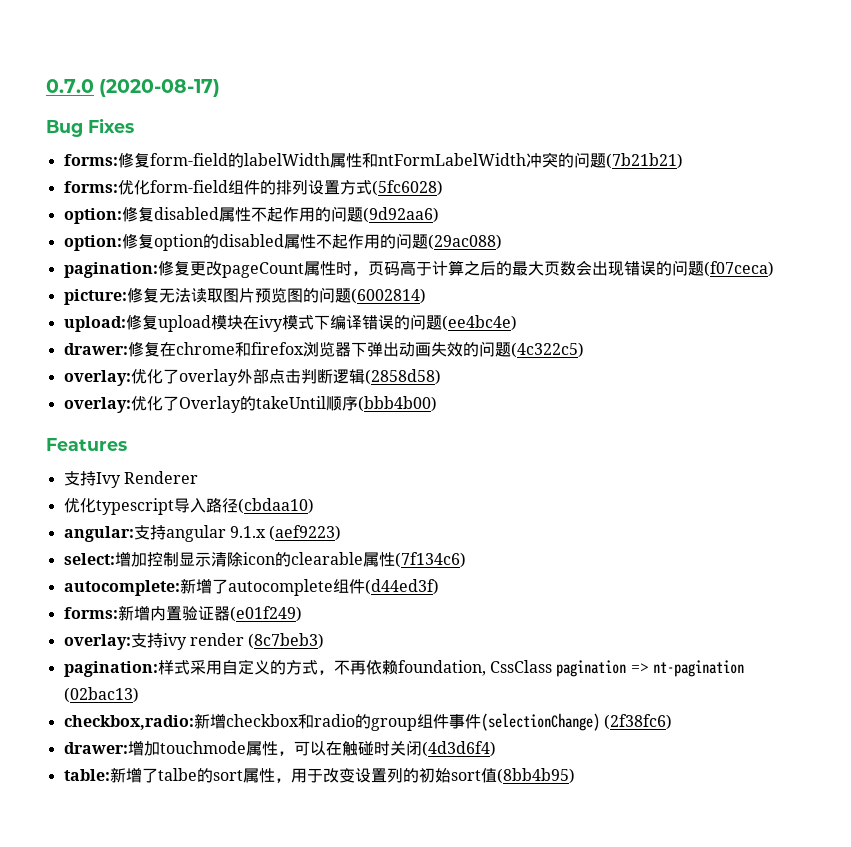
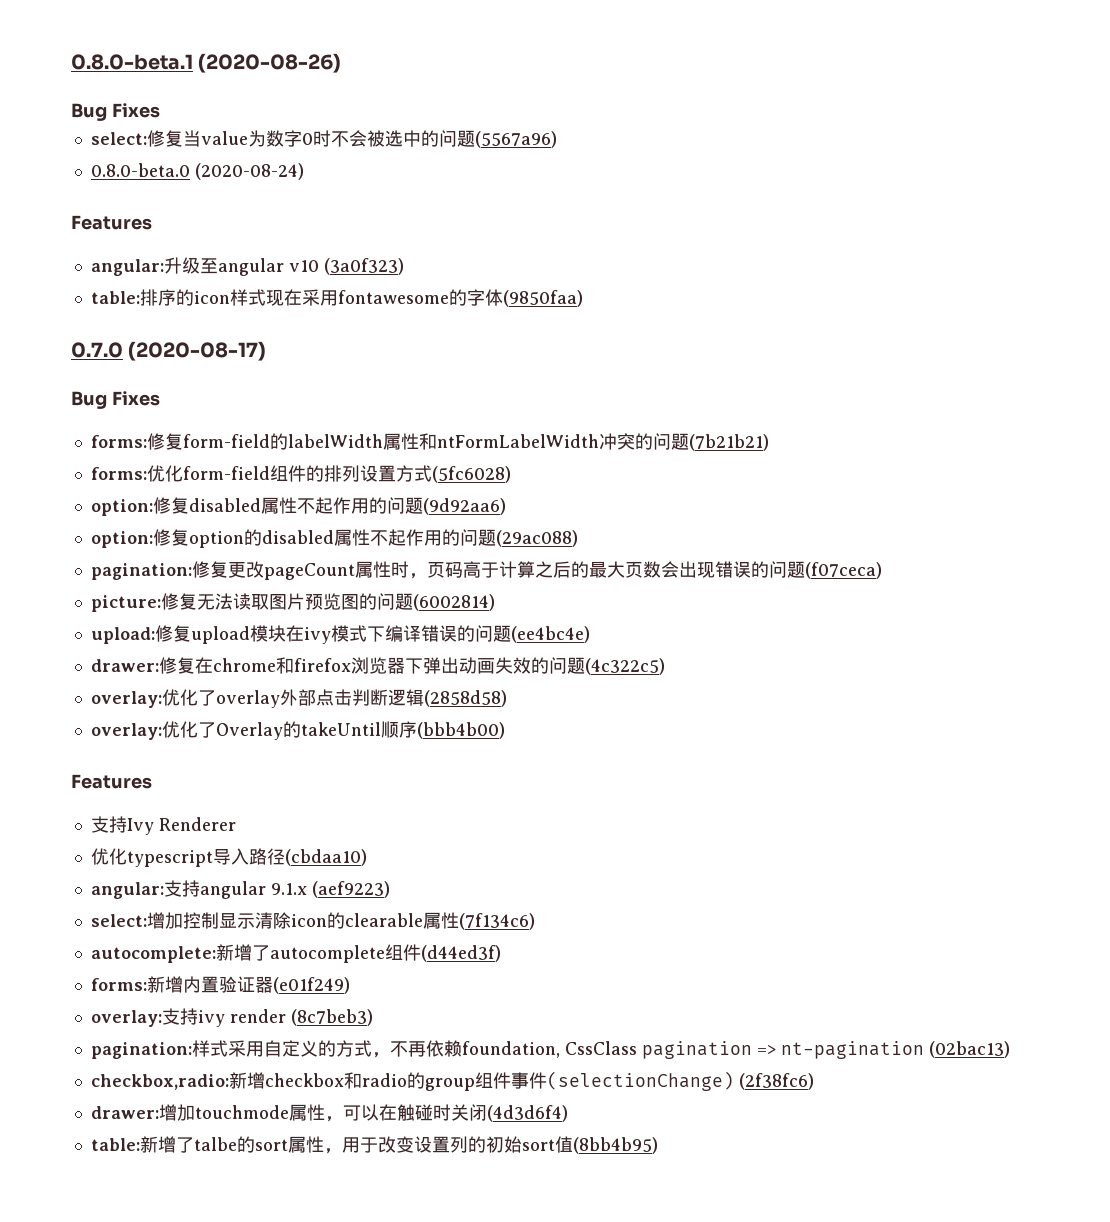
(46, 86) none -> [71,53,342,73] [71,103,160,121] [90,130,557,148] [90,163,304,180] [71,215,152,230] [90,257,404,276] [90,289,583,307] 0.8.0-beta.1 (2020-08-26) // Bug Fixes // select:修复当value为数字0时不会被选中的问题(5567a96) // 0.8.0-beta.0 (2020-08-24) // Features // angular:升级至angular v10 (3a0f323) // table:排序的icon样式现在采用fontawesome的字体(9850faa) //

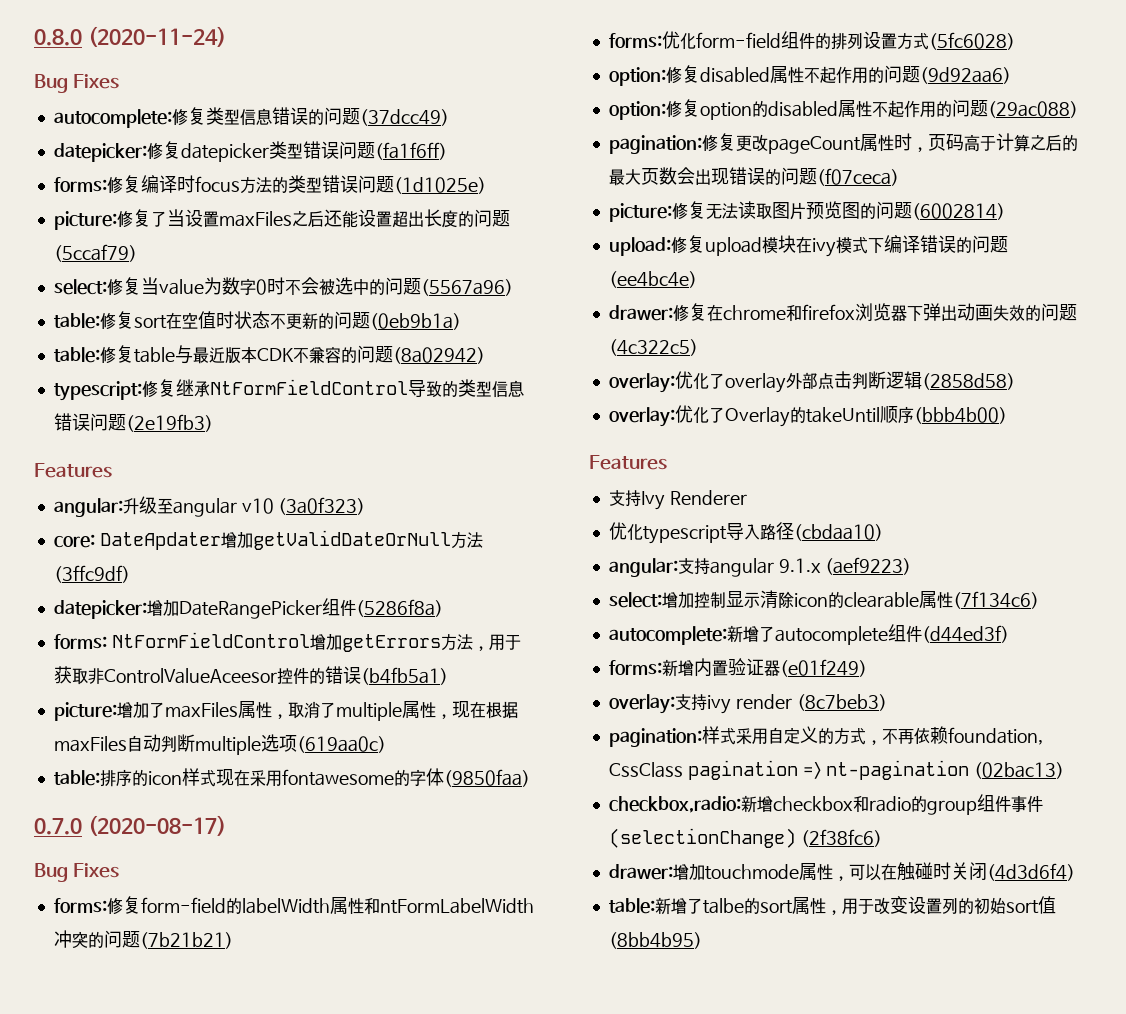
[71,53,342,73] [71,103,160,121] 0.8.0-beta.1 (2020-08-26) // Bug Fixes -> [34,26,226,47] [34,74,120,93] [53,107,449,128] [53,141,447,162] [53,175,486,194] [53,209,510,230] [53,244,137,262] 0.8.0 (2020-11-24) // Bug Fixes // autocomplete:修复类型信息错误的问题(37dcc49) // datepicker:修复datepicker类型错误问题(fa1f6ff) // forms:修复编译时focus方法的类型错误问题(1d1025e) // picture:修复了当设置maxFiles之后还能设置超出长度的问题(5ccaf79)
[90,163,304,180] 0.8.0-beta.0 (2020-08-24) -> [53,311,461,330] [53,345,485,364] [53,379,524,401] [53,413,213,432] table:修复sort在空值时状态不更新的问题(0eb9b1a) // table:修复table与最近版本CDK不兼容的问题(8a02942) // typescript:修复继承NtFormFieldControl导致的类型信息错误问题(2e19fb3)
(404, 266) none -> [53,530,483,550] [53,565,130,583] [53,598,443,619] [53,632,521,652] [53,666,448,685] [53,701,518,721] [53,734,386,755] // core: DateApdater增加getValidDateOrNull方法(3ffc9df) // datepicker:增加DateRangePicker组件(5286f8a) // forms: NtFormFieldControl增加getErrors方法，用于获取非ControlValueAceesor控件的错误(b4fb5a1) // picture:增加了maxFiles属性，取消了multiple属性，现在根据maxFiles自动判断multiple选项(619aa0c)

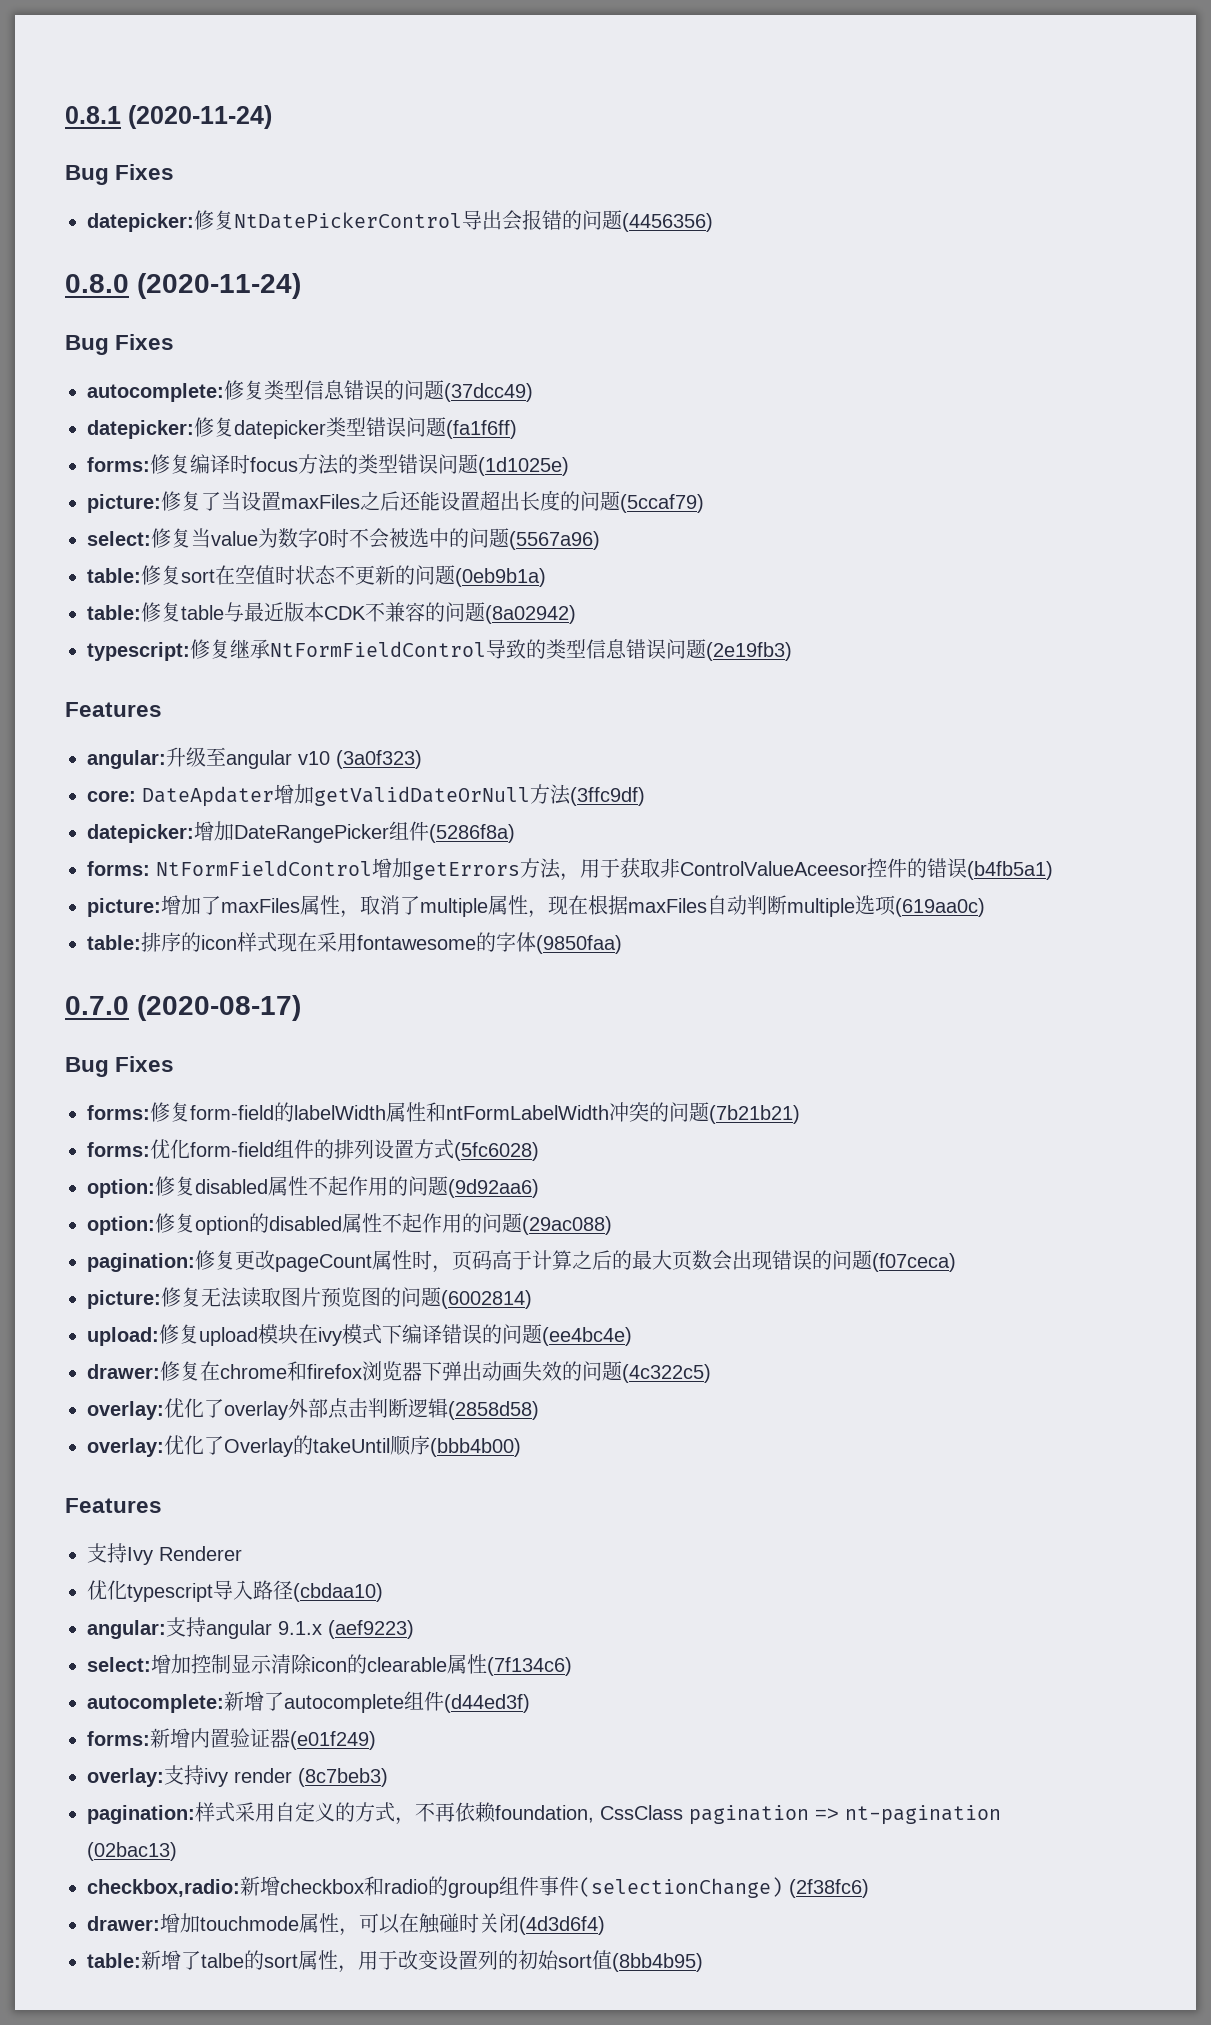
(34, 37) none -> [65,105,272,129] [65,164,175,185] [87,210,713,232] 0.8.1 (2020-11-24) // Bug Fixes // datepicker:修复NtDatePickerControl导出会报错的问题(4456356) //

